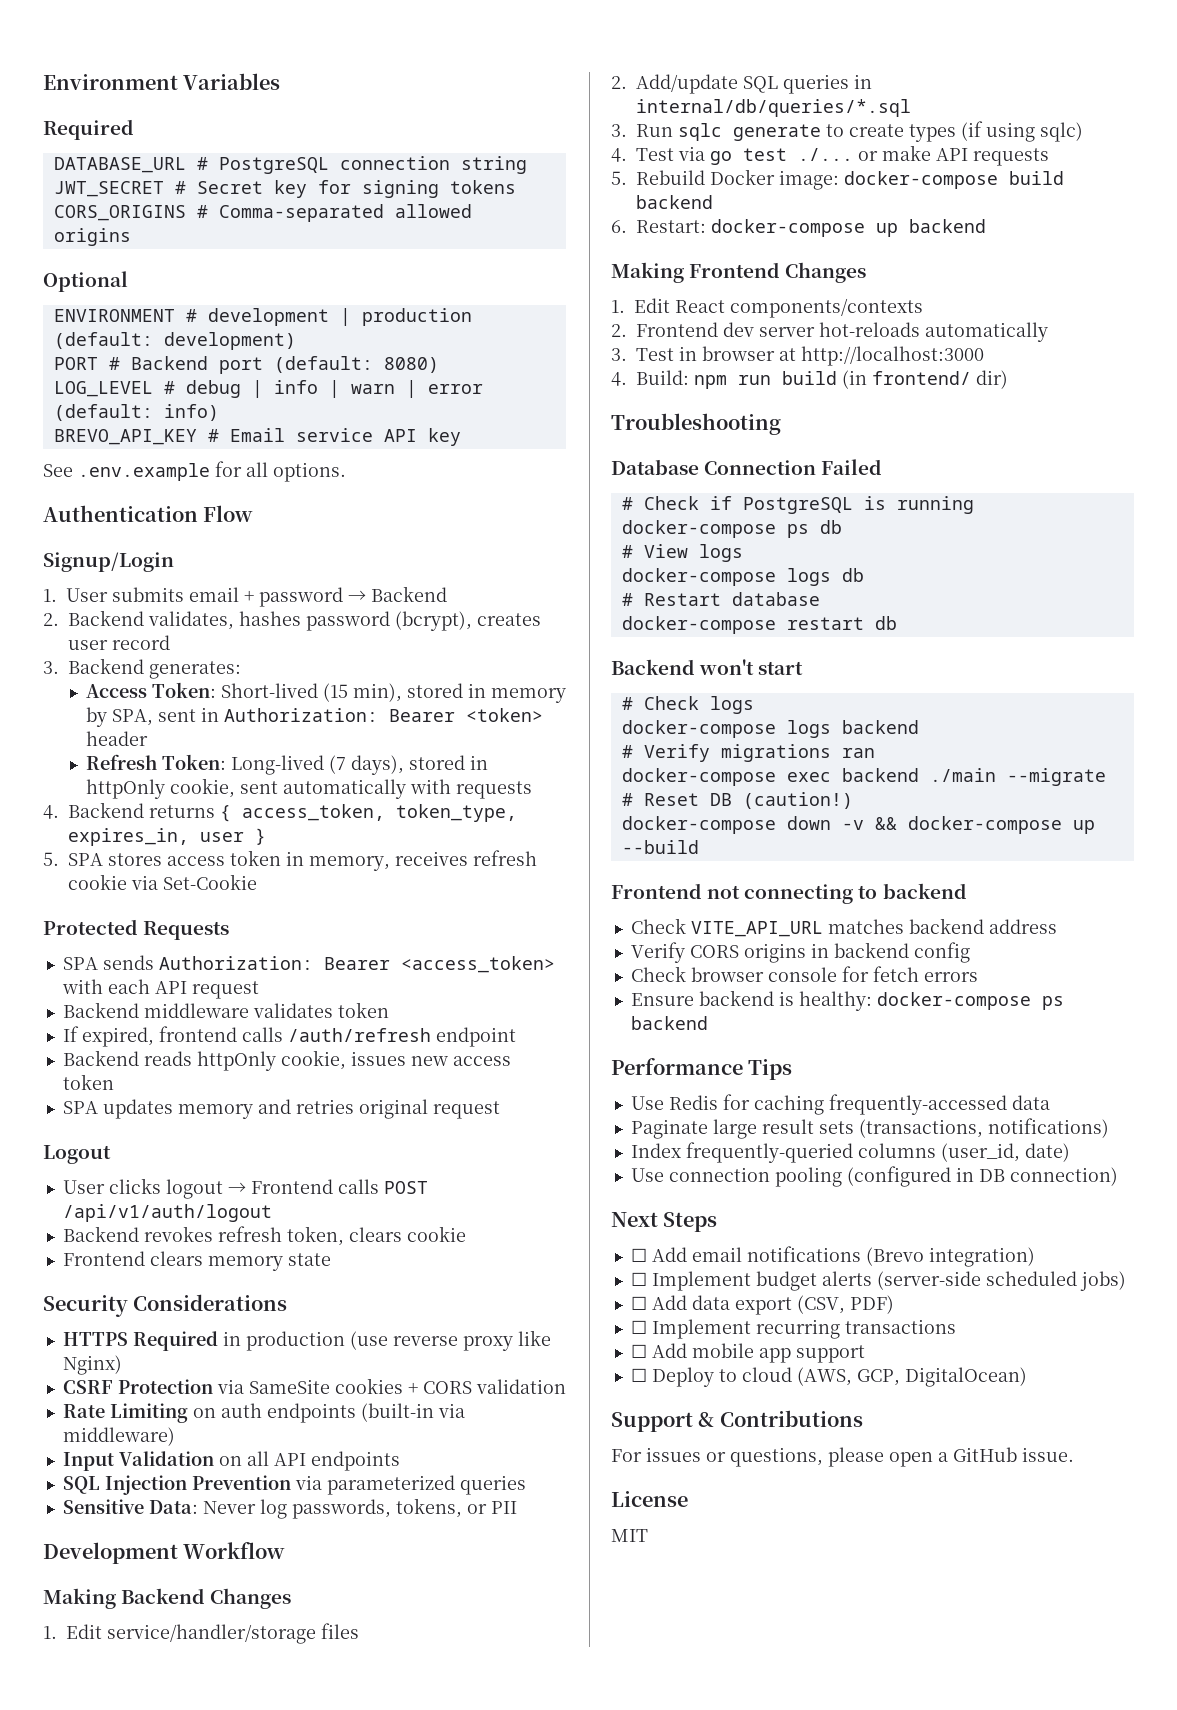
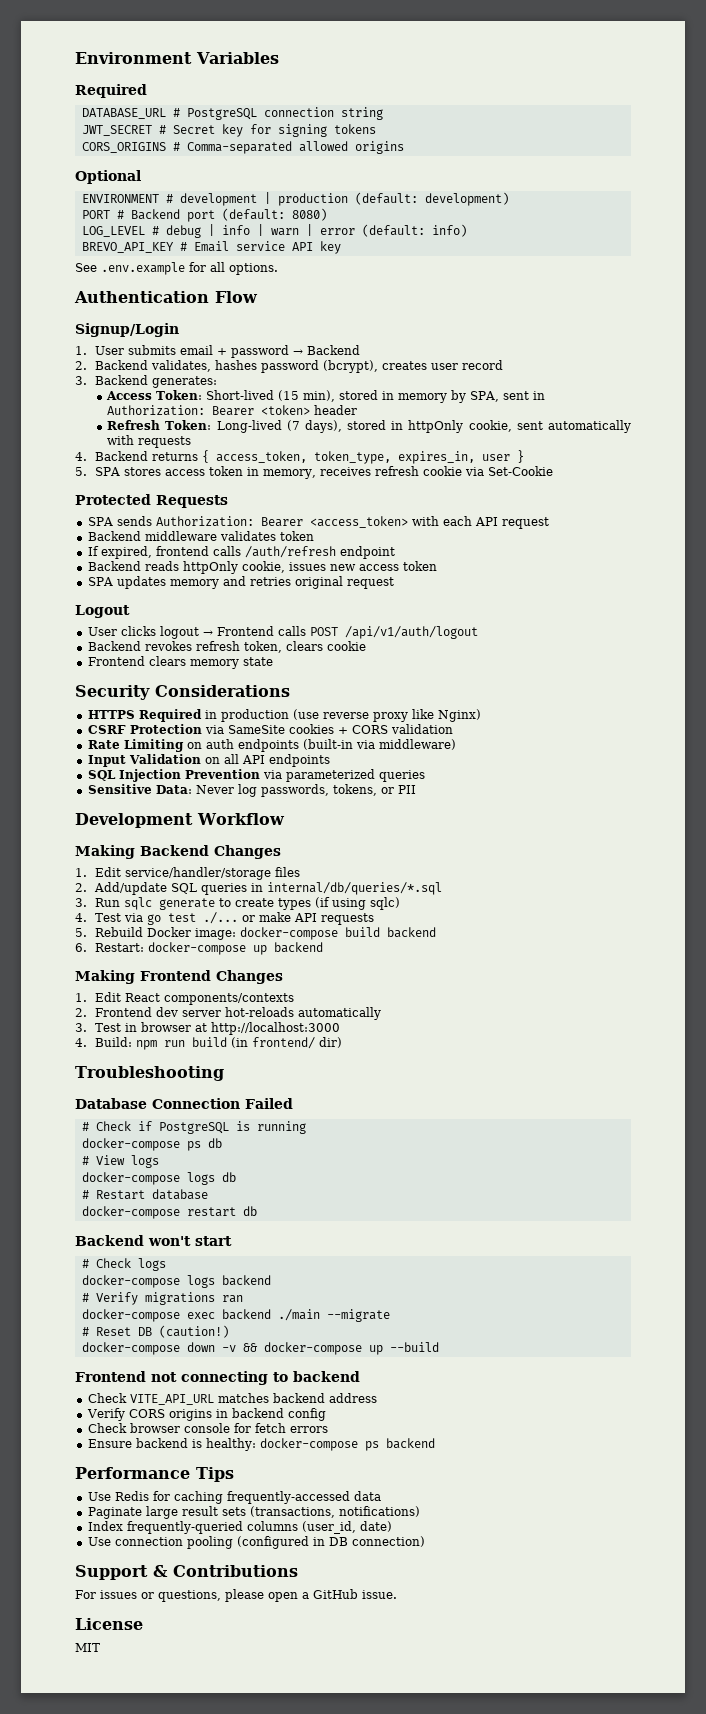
[611,1212,718,1232] [630,1246,1035,1267] [630,1271,1126,1291] [630,1295,894,1315] [630,1319,956,1339] [630,1343,865,1363] [630,1367,1027,1387] // Next Steps // ☐ Add email notifications (Brevo integration) // ☐ Implement budget alerts (server-side scheduled jobs) // ☐ Add data export (CSV, PDF) // ☐ Implement recurring transactions // ☐ Add mobile app support // ☐ Deploy to cloud (AWS, GCP, DigitalOcean) -> (425, 1541) none

